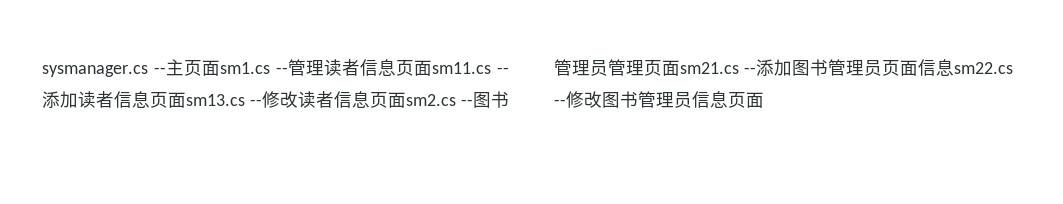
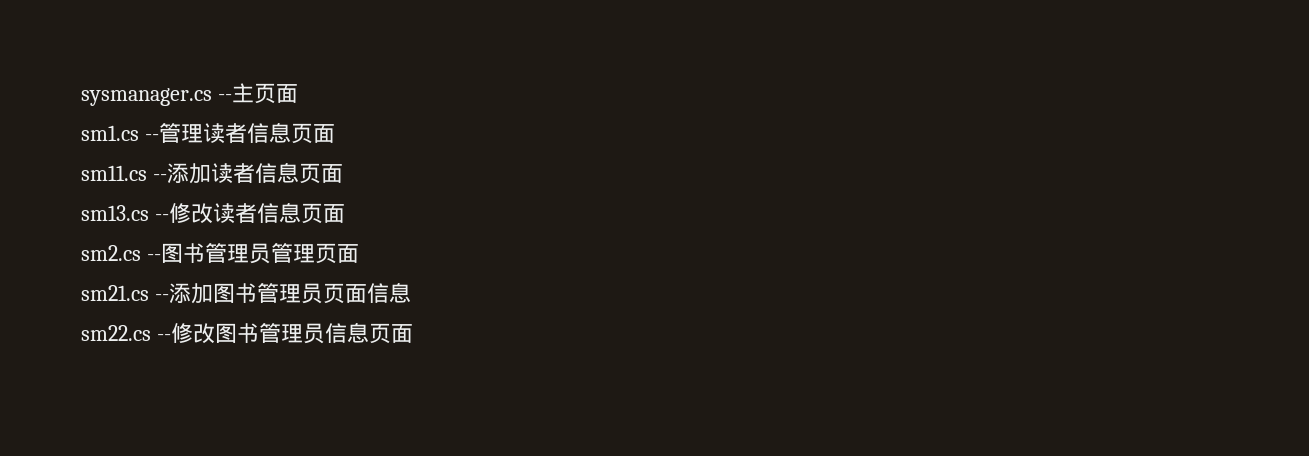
(220, 68) none -> (298, 93) //
(432, 68) none -> (335, 133) //
(186, 100) none -> (343, 173) //
(406, 100) none -> (345, 213) //
(680, 68) none -> (359, 253) //
(954, 67) none -> (411, 292) //

